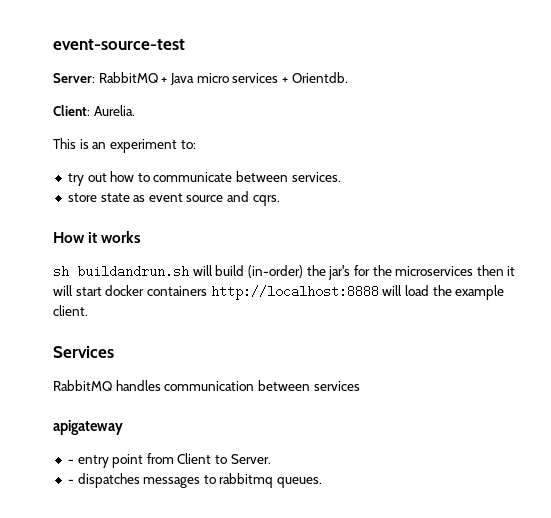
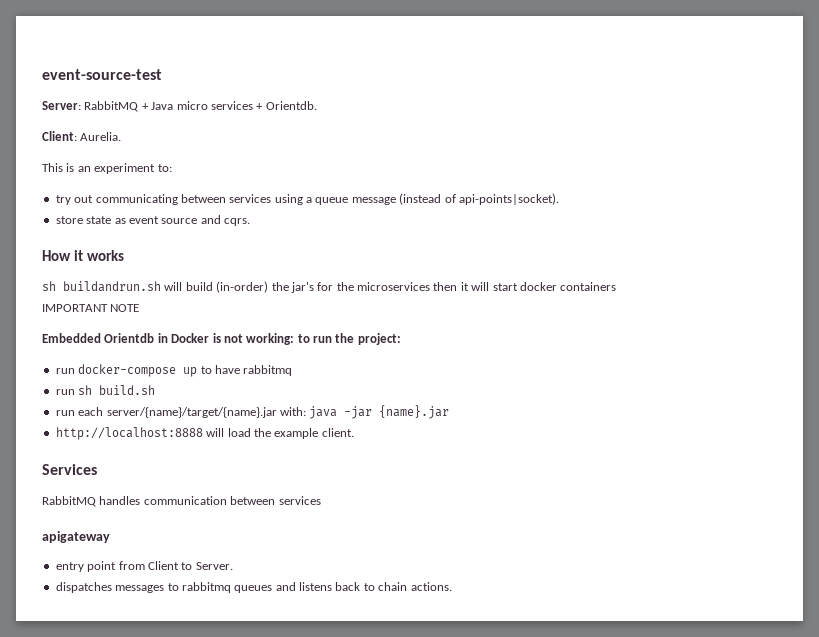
[110,171,341,182] how to communicate between services. -> [95,193,559,205] communicating between services using a queue message (instead of api-points|socket).
(207, 291) none -> [42,304,140,312] [42,333,401,345] [55,364,293,377] [55,385,156,395] [55,405,450,419] // IMPORTANT NOTE // Embedded Orientdb in Docker is not working: to run the project: // run docker-compose up to have rabbitmq // run sh build.sh // run each server/{name}/target/{name}.jar with: java -jar {name}.jar //
[67,459,74,464] - -> (110, 537) none
[67,479,74,484] - -> (233, 566) none
[277,477,323,488] queues. -> [234,582,452,593] queues and listens back to chain actions.

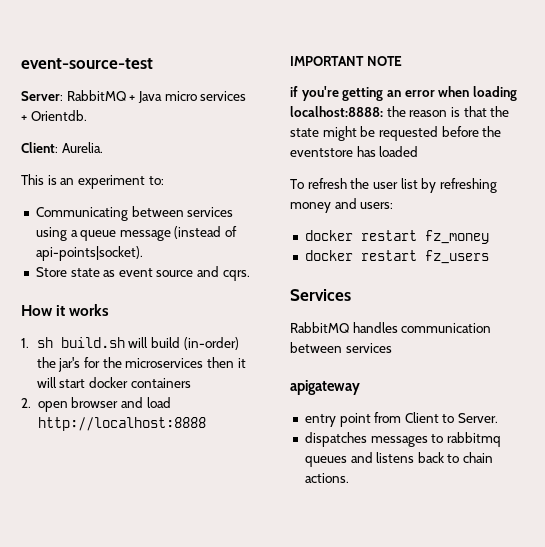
[55,194,178,205] try out communicating -> [35,207,128,221] Communicating
[55,216,83,224] store -> [35,267,67,277] Store
[42,281,161,292] sh buildandrun.sh -> [21,337,125,348] 1. sh build.sh
[42,304,140,312] [42,333,401,345] [55,364,293,377] [55,385,156,395] [55,405,450,419] [55,427,354,440] IMPORTANT NOTE // Embedded Orientdb in Docker is not working: to run the project: // run docker-compose up to have rabbitmq // run sh build.sh // run each server/{name}/target/{name}.jar with: java -jar {name}.jar // http://localhost:8888 will load the example client. -> [21,397,171,412] [37,417,206,431] [290,56,402,66] [290,86,517,101] [290,106,510,117] [290,126,502,141] [290,146,419,157] [290,178,497,193] [290,198,394,213] [304,230,489,244] [304,250,489,264] 2. open browser and load http://localhost:8888 // IMPORTANT NOTE // if you're getting an error when loading localhost:8888: the reason is that the state might be requested before the eventstore has loaded // To refresh the user list by refreshing money and users: // docker restart fz_money // docker restart fz_users

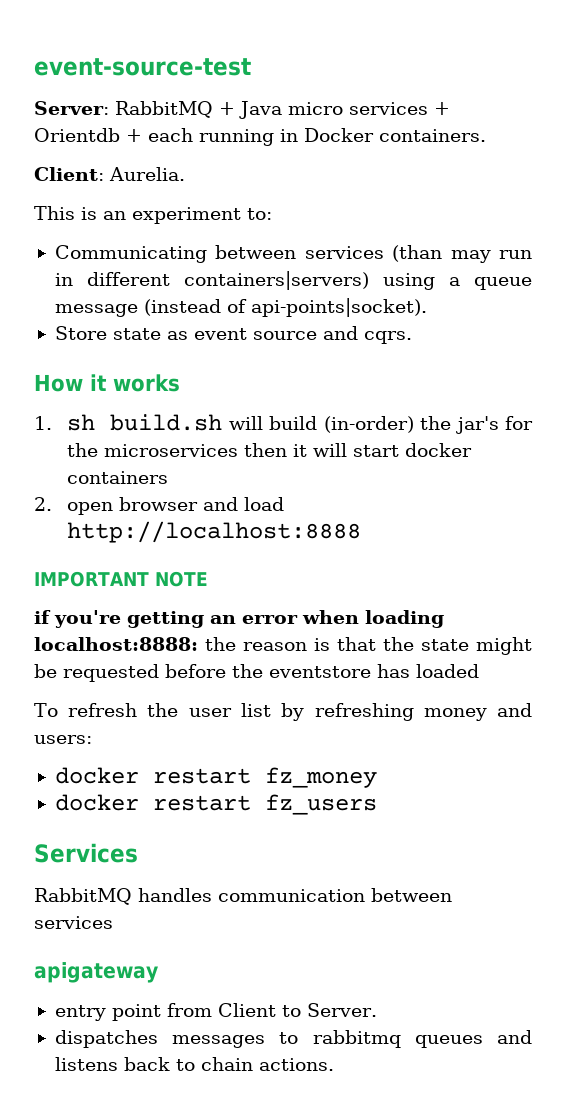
[30,110,87,121] Orientdb. -> [34,128,486,146] Orientdb + each running in Docker containers.
(234, 212) none -> [392,245,533,263] [54,271,369,290] (than may run in different containers|servers)

